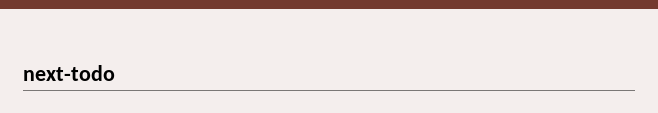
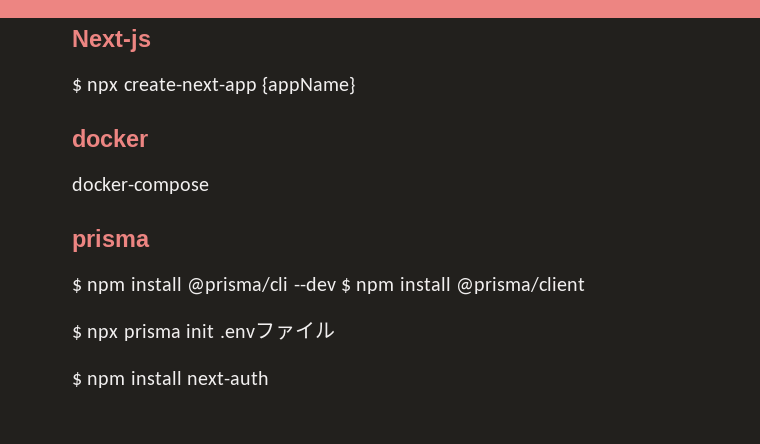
[23,65,115,81] next-todo -> [72,29,151,52] [72,76,356,95] [72,129,148,147] [72,177,209,194] [72,229,150,252] [72,277,586,295] [72,322,335,341] [72,371,270,388] Next-js // $ npx create-next-app {appName} // docker // docker-compose // prisma // $ npm install @prisma/cli --dev $ npm install @prisma/client // $ npx prisma init .envファイル // $ npm install next-auth

